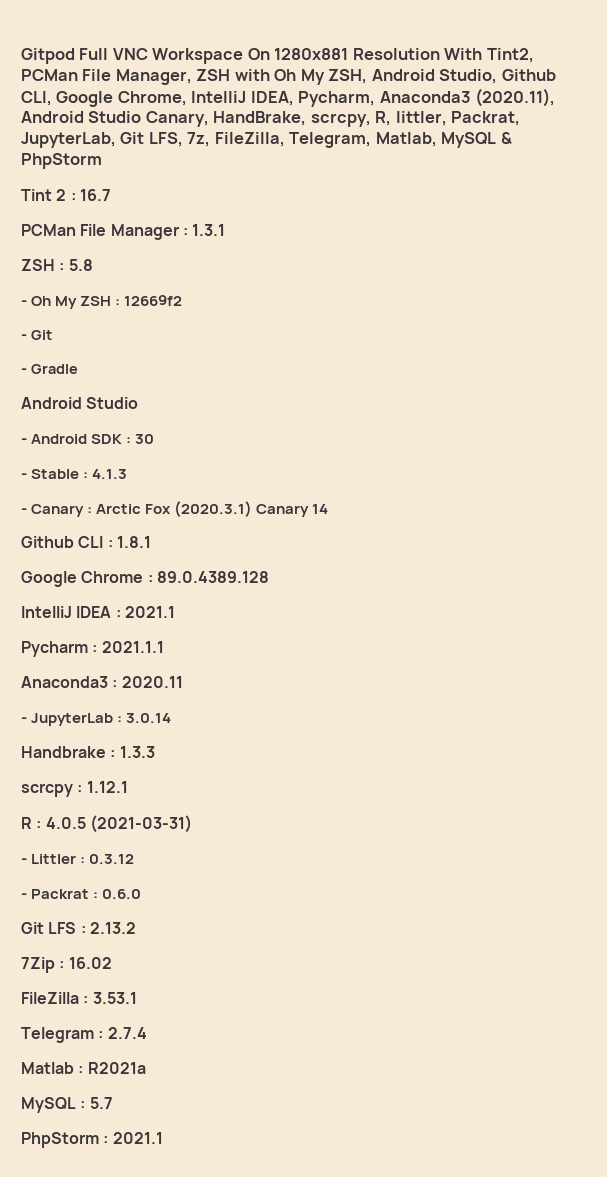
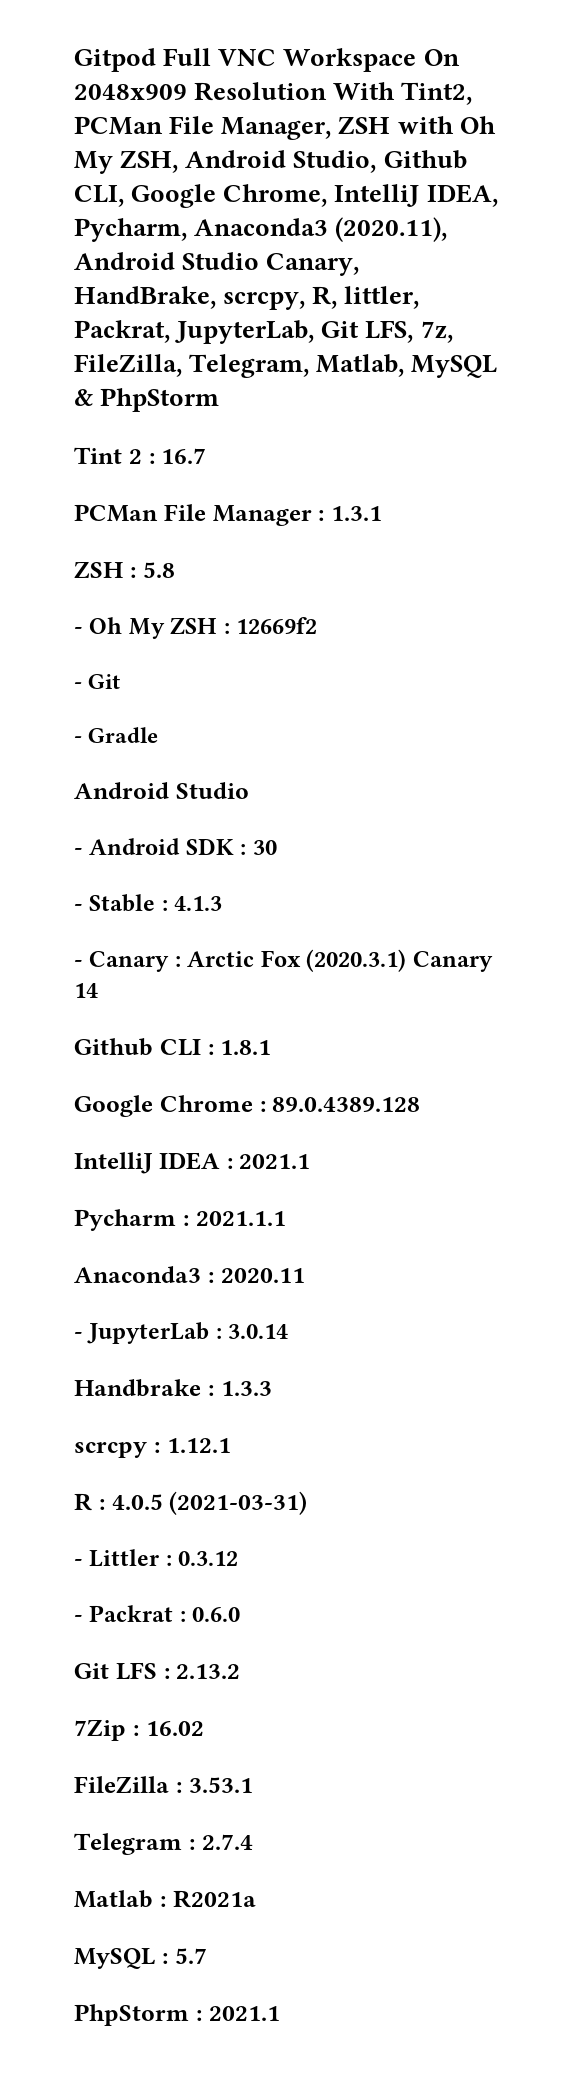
[274,48,349,60] 1280x881 -> [74,84,187,100] 2048x909

